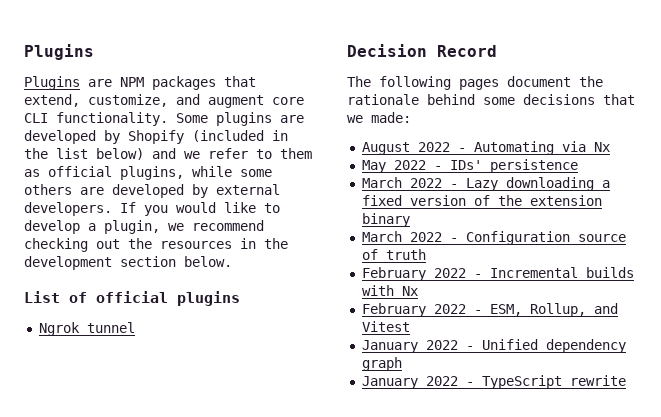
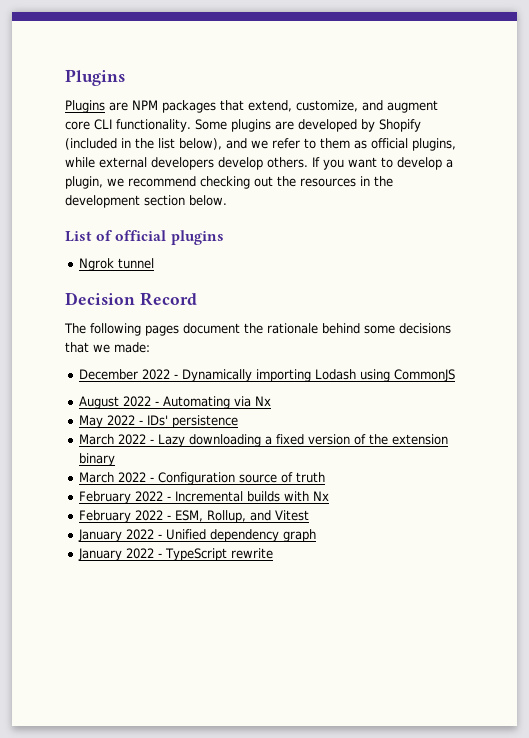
[96,148,144,160] below) -> [179,138,222,150] below),
[240,169,272,177] [24,184,280,198] [24,202,256,216] some others are developed by external developers. If you would like -> [99,157,377,170] external developers develop others. If you want
(411, 117) none -> [78,369,455,382] // December 2022 - Dynamically importing Lodash using CommonJS

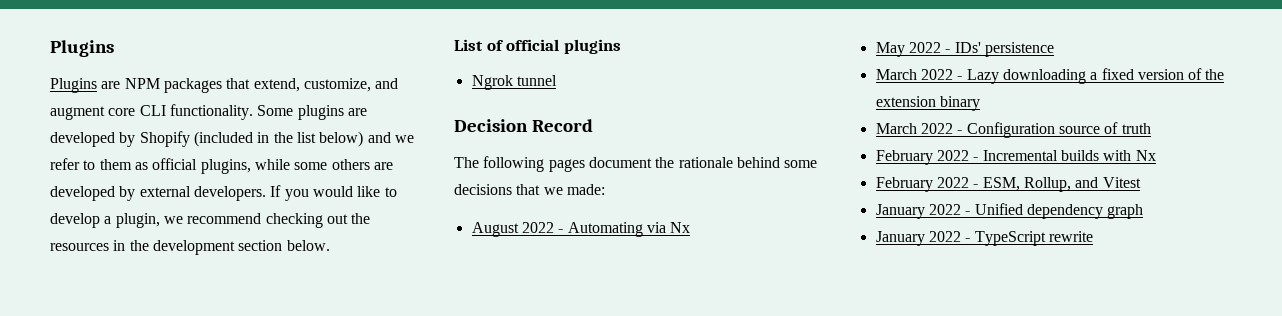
[179,138,222,150] below), -> [319,131,364,147] below)
[99,157,377,170] external developers develop others. If you want -> [294,159,393,170] [50,185,381,201] some others are developed by external developers. If you would like
[78,369,455,382] // December 2022 - Dynamically importing Lodash using CommonJS -> (605, 189) none

